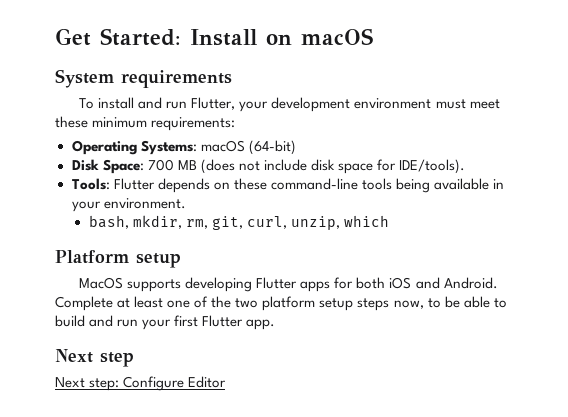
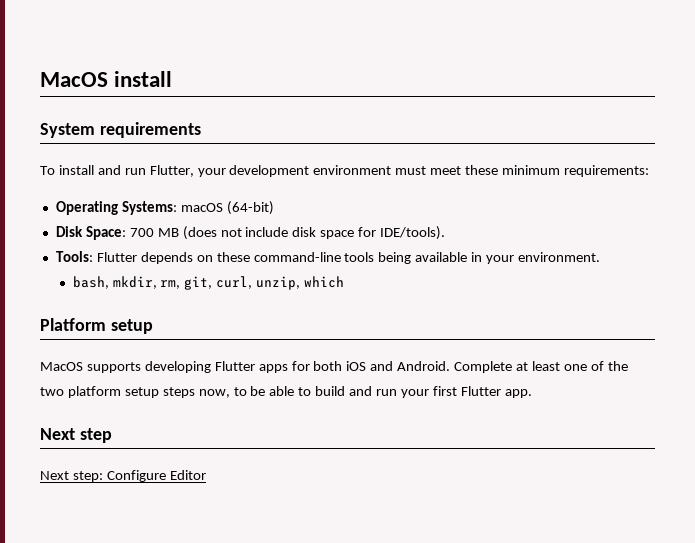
[55,28,373,46] Get Started: Install on macOS -> [40,71,173,87] MacOS install

